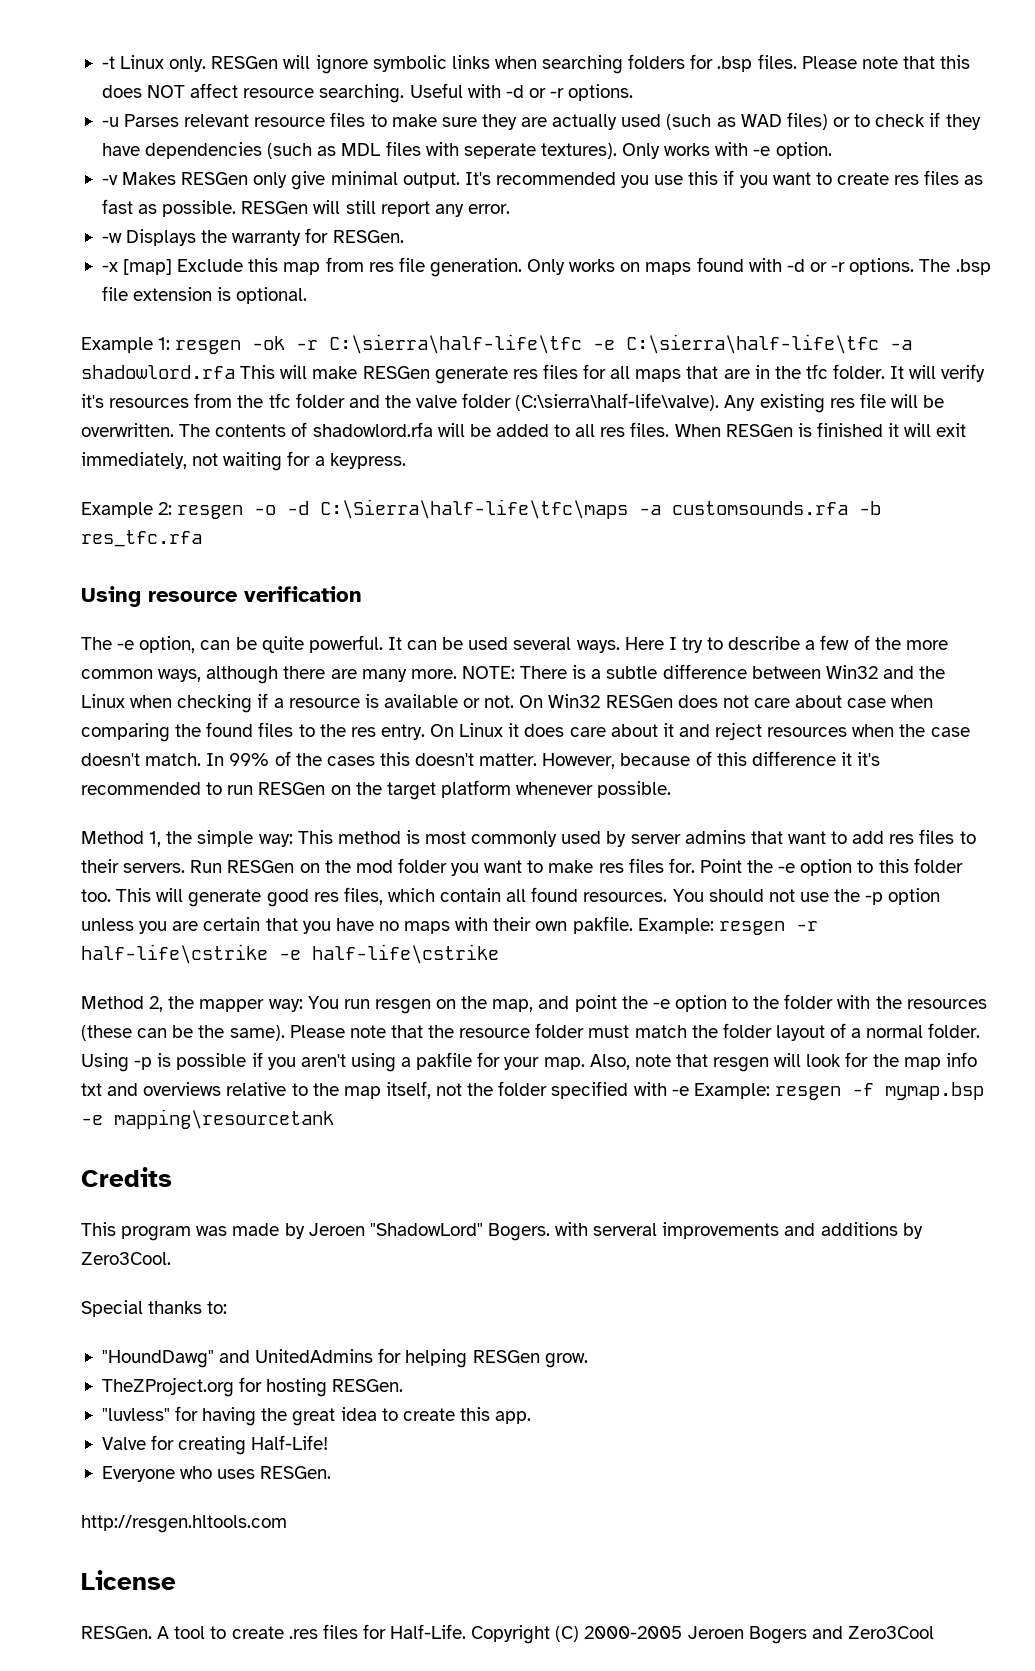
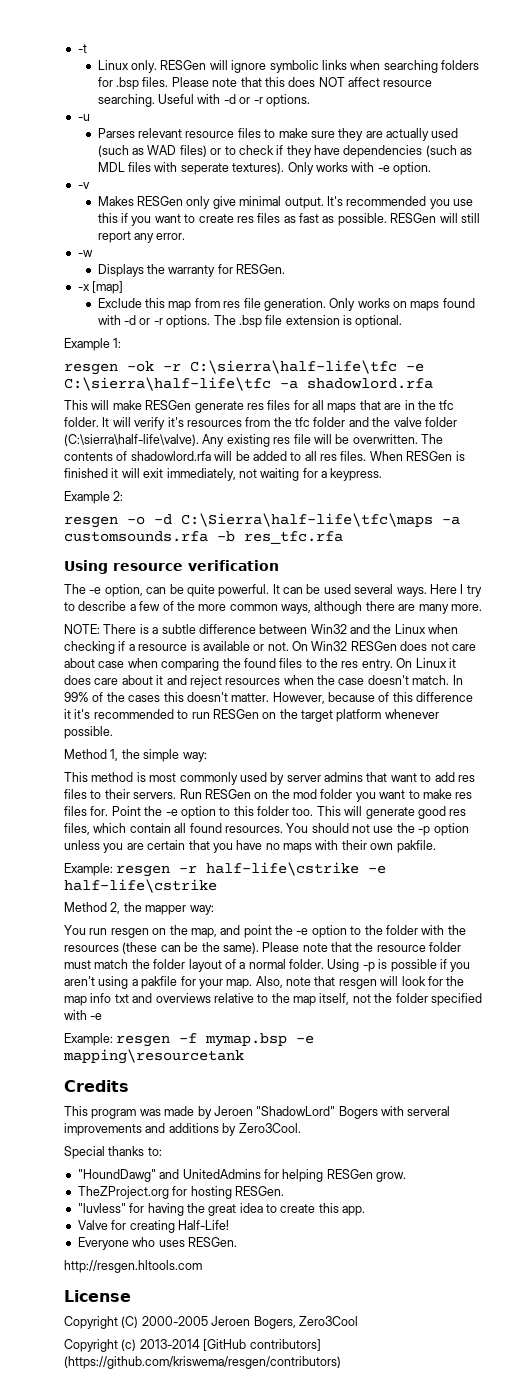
(115, 62) none -> (87, 48) //
(119, 122) none -> (90, 117) //
(118, 180) none -> (90, 185) //
(122, 238) none -> (93, 253) //
(173, 267) none -> (124, 287) //
(171, 343) none -> (122, 343) //
(235, 372) none -> (433, 383) //
(173, 508) none -> (124, 496) //
(457, 674) none -> (482, 607) //
(293, 840) none -> (207, 757) //
(633, 925) none -> (436, 846) //
(303, 1005) none -> (214, 910) //
(689, 1091) none -> (103, 1016) //
[487,1223,550,1241] Bogers. -> [338,1106,378,1119] Bogers
[81,1624,467,1639] RESGen. A tool to create .res files for Half-Life. -> (131, 1296) none
[748,1626,843,1644] Bogers and -> [253,1316,296,1329] Bogers,
(934, 1632) none -> [64,1339,321,1352] [64,1356,341,1369] // Copyright (c) 2013-2014 [GitHub contributors] (https://github.com/kriswema/resgen/contributors)

